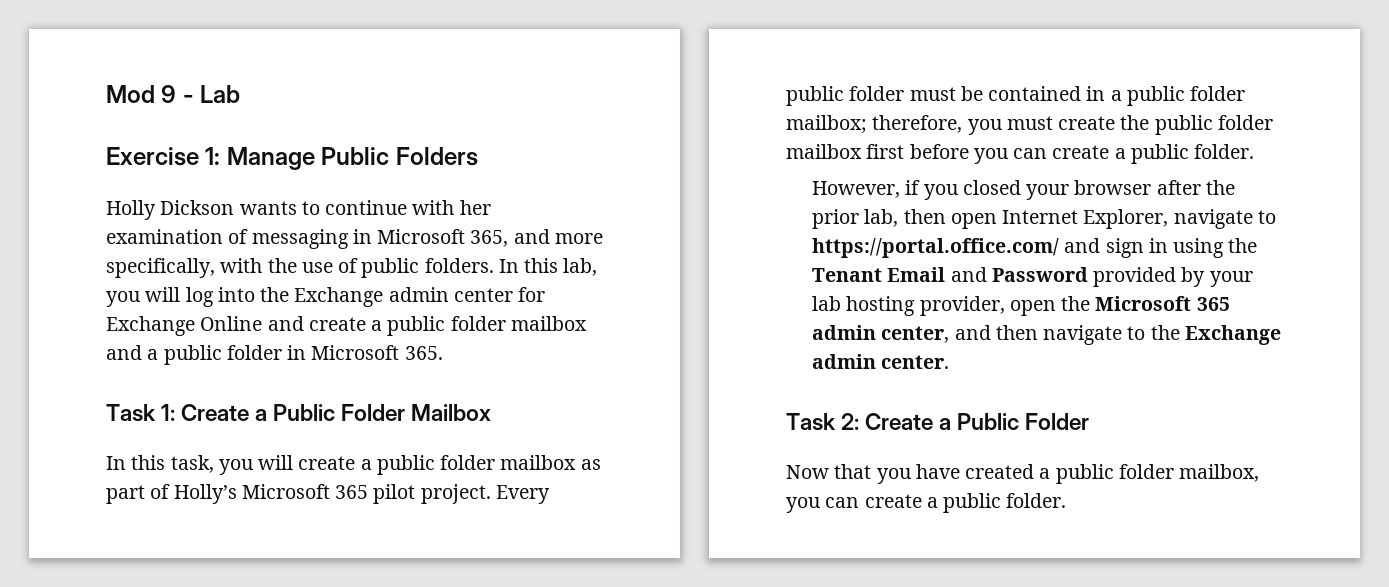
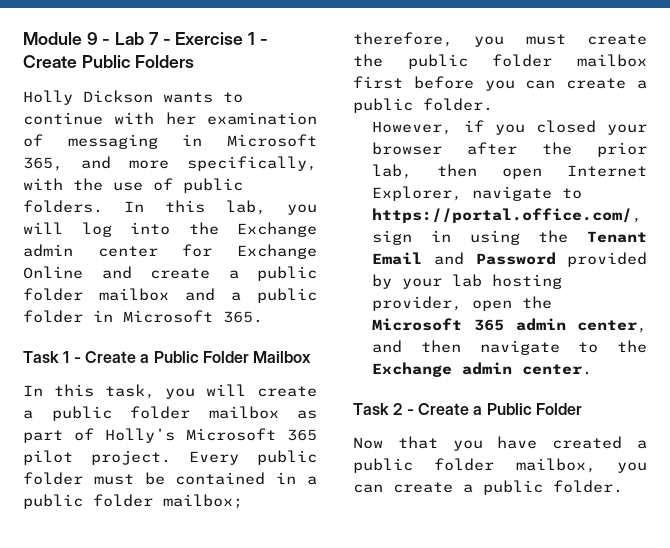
[106,85,155,103] Mod -> [23,32,82,45] Module
[106,147,315,170] // Exercise 1: Manage -> [148,32,268,45] [23,55,77,68] 7 - Exercise 1 - Create
[161,404,176,421] 1: -> [63,351,81,363] 1 -
[812,238,1101,258] https://portal.office.com/ and -> [372,208,643,223] https://portal.office.com/,
[841,413,860,430] 2: -> [393,403,414,415] 2 -

